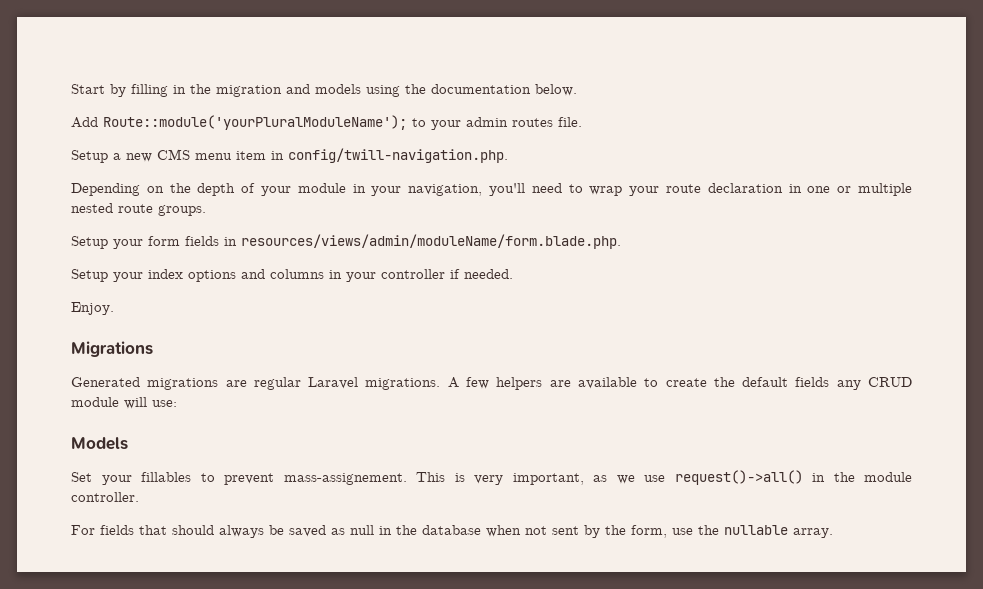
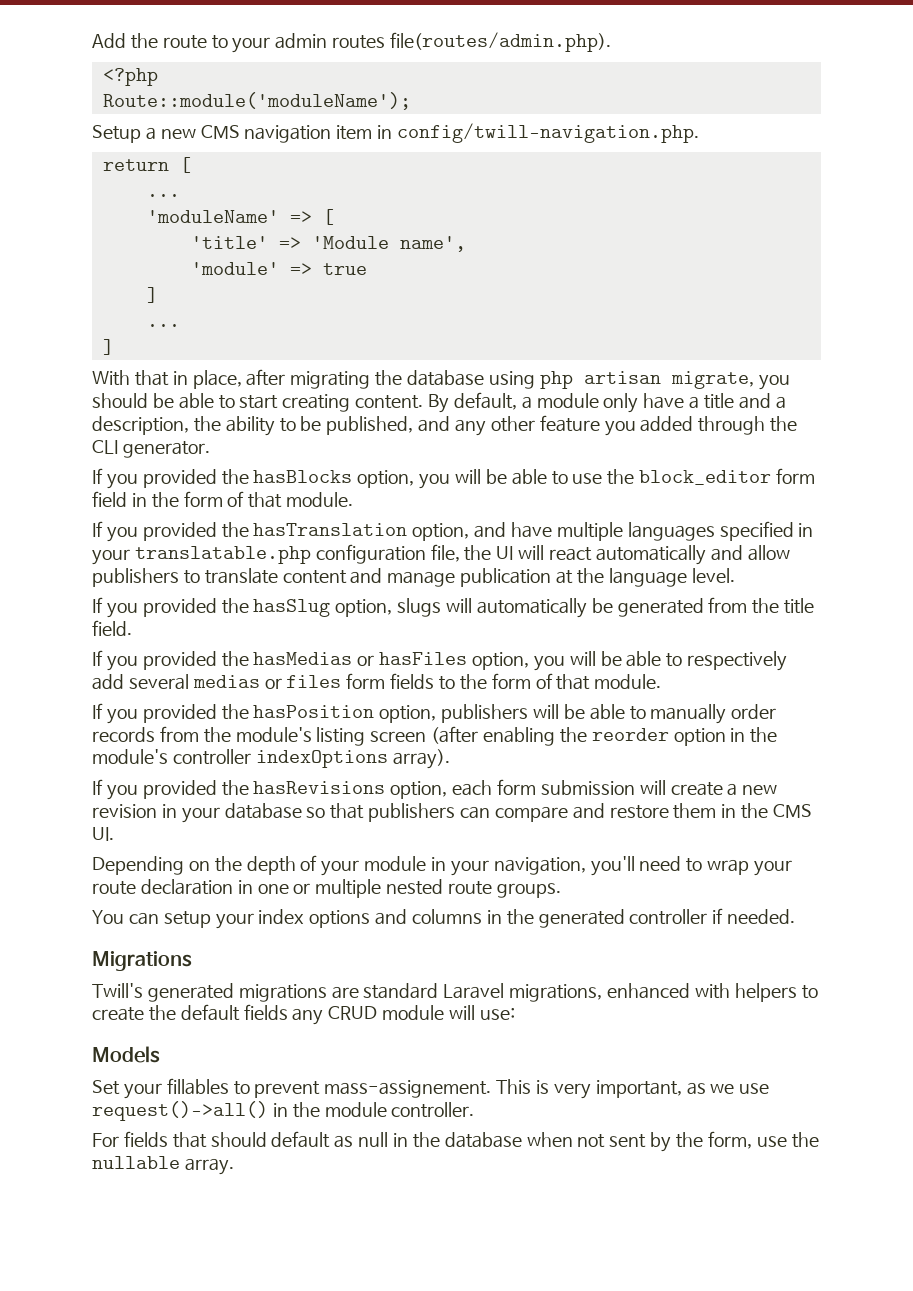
[71,84,577,97] [71,115,407,130] Start by filling in the migration and models using the documentation below. // Add Route::module('yourPluralModuleName'); -> [92,33,207,49] Add the route
[558,117,582,127] file. -> [390,32,612,52] [102,68,158,86] [102,92,411,110] file(routes/admin.php). // <?php // Route::module('moduleName');
[195,153,232,160] menu -> [244,125,332,143] navigation
(508, 155) none -> [102,157,191,173] [146,194,180,197] [146,209,334,225] [190,236,466,252] [190,262,367,275] [146,287,158,303] [146,324,180,327] [102,339,114,355] [92,369,790,390] [92,392,786,413] [92,415,798,436] [92,440,210,458] [92,468,816,489] [92,491,354,508] [92,521,814,542] [92,544,790,565] [92,568,735,587] [92,597,815,618] [92,620,132,636] [92,650,788,671] [92,673,662,690] [92,703,777,724] [92,726,778,746] [92,749,450,769] [92,779,778,800] [92,803,812,823] [92,827,114,841] // return [ // ... // 'moduleName' => [ // 'title' => 'Module name', // 'module' => true // ] // ... // ] // With that in place, after migrating the database using php artisan migrate, you should be able to start creating content. By default, a module only have a title and a description, the ability to be published, and any other feature you added through the CLI generator. // If you provided the hasBlocks option, you will be able to use the block_editor form field in the form of that module. // If you provided the hasTranslation option, and have multiple languages specified in your translatable.php configuration file, the UI will react automatically and allow publishers to translate content and manage publication at the language level. // If you provided the hasSlug option, slugs will automatically be generated from the title field. // If you provided the hasMedias or hasFiles option, you will be able to respectively add several medias or files form fields to the form of that module. // If you provided the hasPosition option, publishers will be able to manually order records from the module's listing screen (after enabling the reorder option in the module's controller indexOptions array). // If you provided the hasRevisions option, each form submission will create a new revision in your database so that publishers can compare and restore them in the CMS UI.
[71,234,621,249] [71,269,108,282] Setup your form fields in resources/views/admin/moduleName/form.blade.php. // Setup -> [92,910,211,928] You can setup
[346,272,376,282] your -> [506,909,625,928] the generated
[71,302,114,315] // Enjoy. -> (796, 916) none
[71,377,637,390] Generated migrations are regular Laravel migrations. A few helpers are available -> [92,983,797,1002] Twill's generated migrations are standard Laravel migrations, enhanced with helpers
[219,525,326,538] always be saved -> [271,1131,331,1148] default

